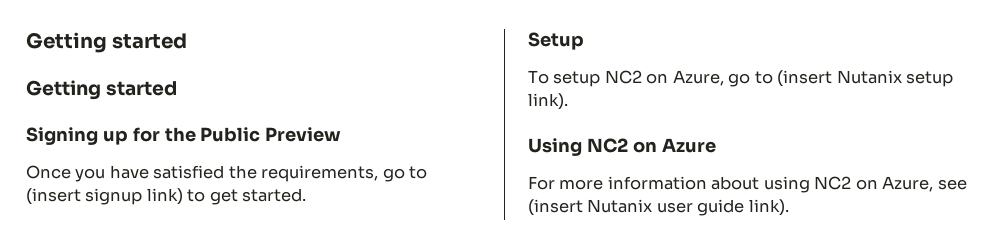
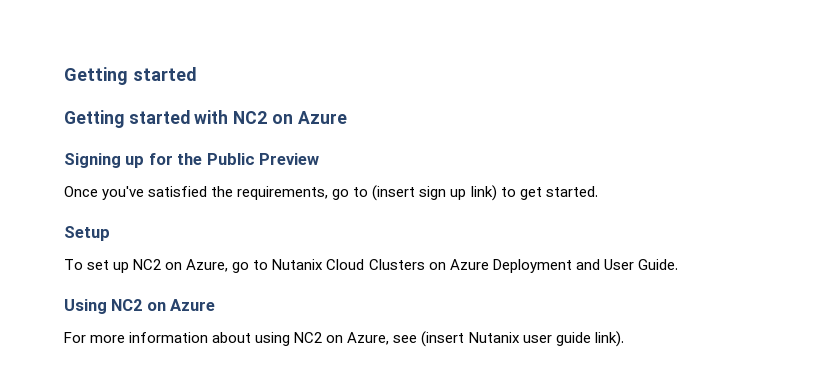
(178, 88) none -> [194,110,347,124] with NC2 on Azure
[75,165,149,182] you have -> [102,186,145,200] you've
[85,188,143,205] signup -> [419,186,467,200] sign up
[553,71,601,87] setup -> [87,260,130,273] set up
[777,70,954,87] [528,93,568,110] (insert Nutanix setup link). -> [272,259,678,273] Nutanix Cloud Clusters on Azure Deployment and User Guide.

